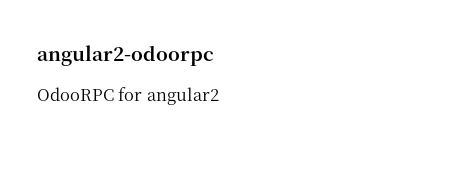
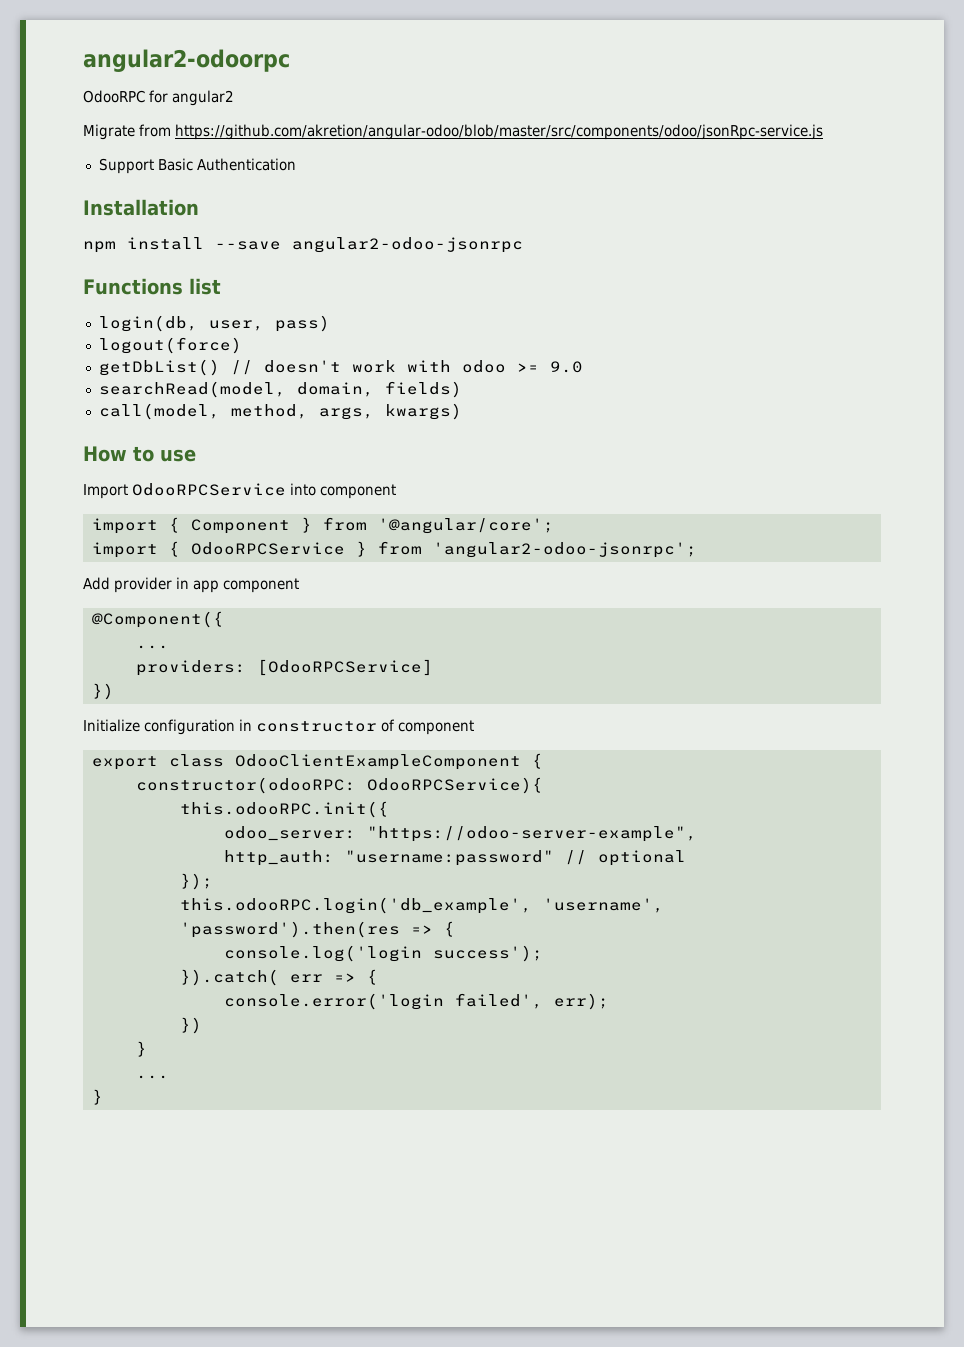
(219, 96) none -> [83,124,823,140] [98,158,296,174] [83,199,199,216] [83,237,523,253] [83,278,221,295] [98,315,330,332] [98,337,242,354] [98,359,583,376] [98,381,462,398] [98,403,462,420] [83,446,196,462] [83,483,396,499] [91,517,554,534] [91,541,697,558] [83,577,299,593] [91,611,224,628] [135,645,169,649] [135,659,433,676] [91,683,114,700] [83,719,474,735] [91,753,543,770] [135,777,543,794] [179,801,389,818] [223,826,697,842] [223,850,686,866] [179,873,213,890] [179,897,664,914] [179,921,455,938] [223,945,543,962] [179,969,378,986] [223,993,609,1010] [179,1017,202,1034] [135,1041,147,1057] [135,1075,169,1079] [91,1089,103,1105] // Migrate from https://github.com/akretion/angular-odoo/blob/master/src/components/odoo/jsonRpc-service.js // Support Basic Authentication // Installation // npm install --save angular2-odoo-jsonrpc // Functions list // login(db, user, pass) // logout(force) // getDbList() // doesn't work with odoo >= 9.0 // searchRead(model, domain, fields) // call(model, method, args, kwargs) // How to use // Import OdooRPCService into component // import { Component } from '@angular/core'; // import { OdooRPCService } from 'angular2-odoo-jsonrpc'; // Add provider in app component // @Component({ // ... // providers: [OdooRPCService] // }) // Initialize configuration in constructor of component // export class OdooClientExampleComponent { // constructor(odooRPC: OdooRPCService){ // this.odooRPC.init({ // odoo_server: "https://odoo-server-example", // http_auth: "username:password" // optional // }); // this.odooRPC.login('db_example', 'username', 'password').then(res => { // console.log('login success'); // }).catch( err => { // console.error('login failed', err); // }) // } // ... // }

